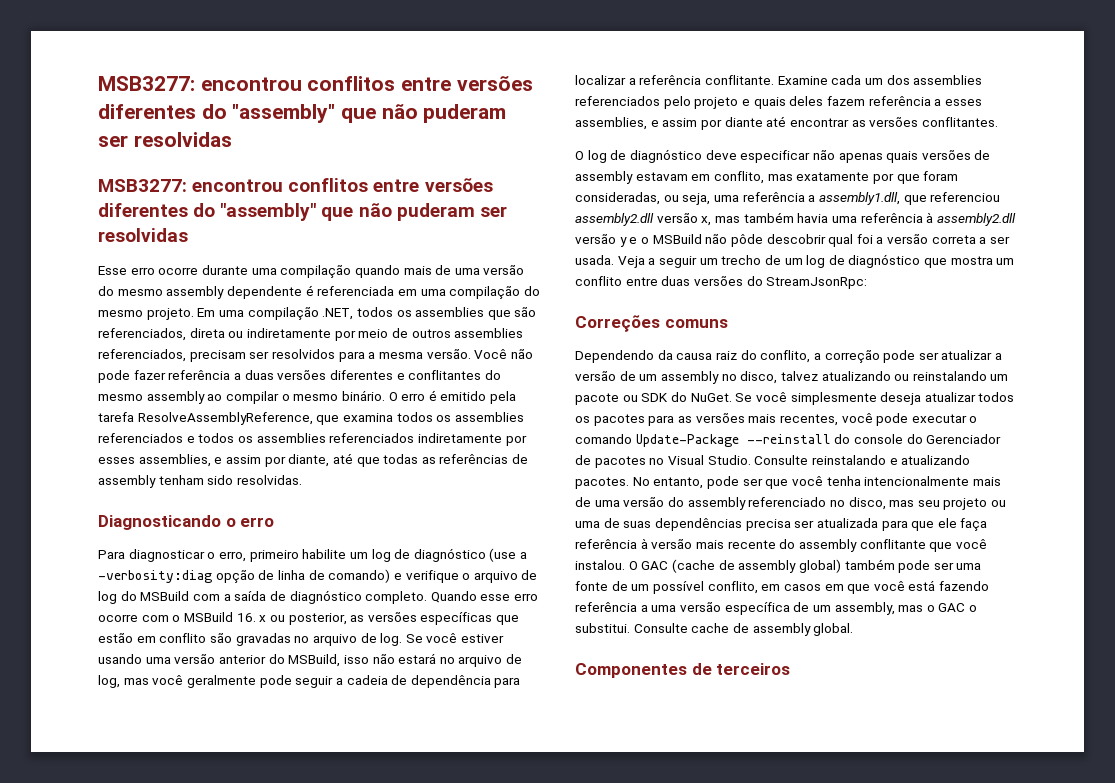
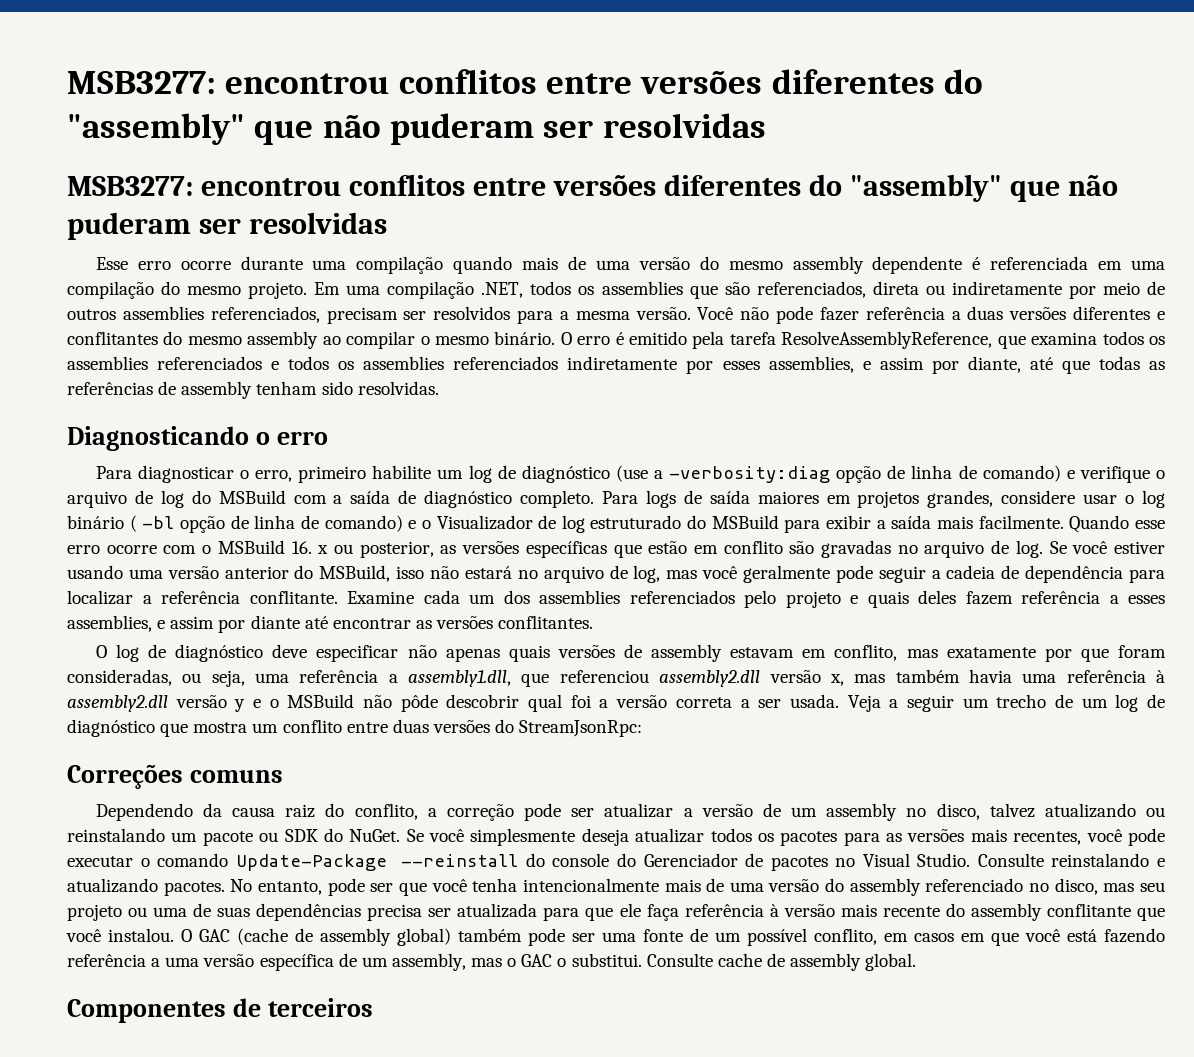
(428, 597) none -> [602,490,1165,508] [67,515,1064,533] Para logs de saída maiores em projetos grandes, considere usar o log binário ( -bl opção de linha de comando) e o Visualizador de log estruturado do MSBuild para exibir a saída mais facilmente.

